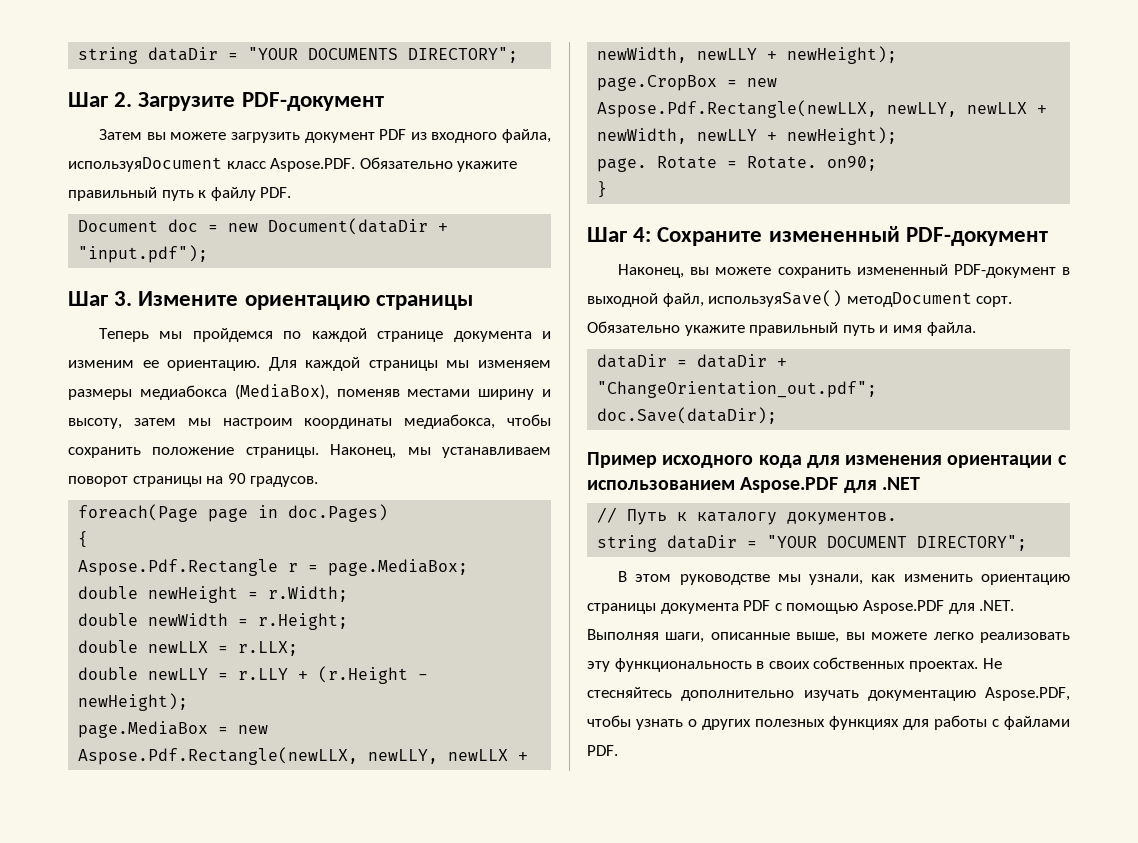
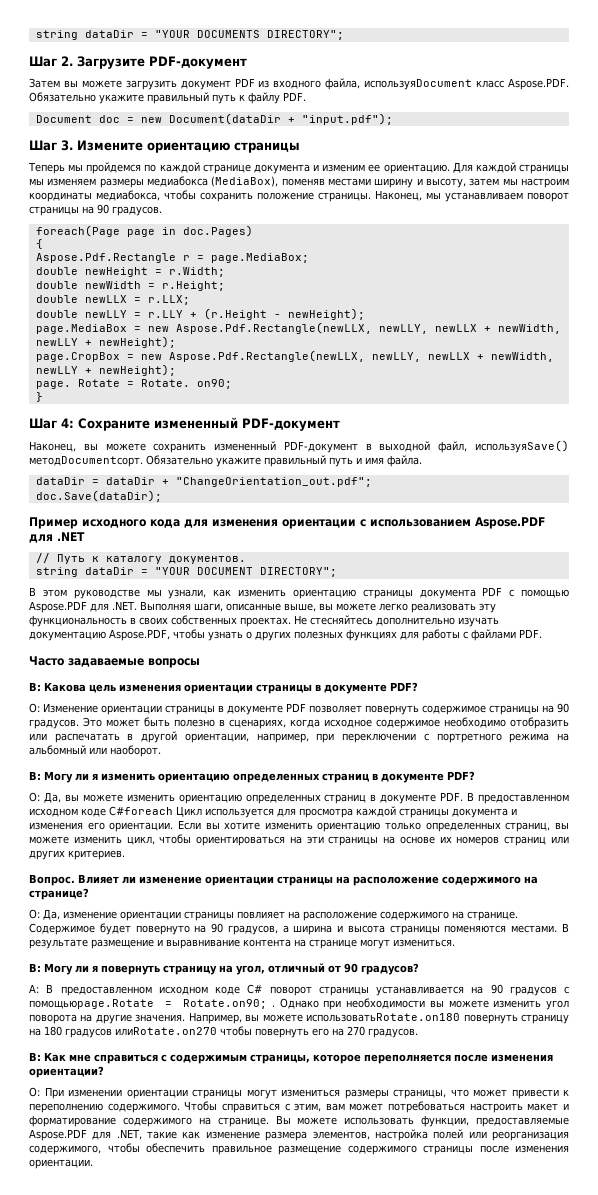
[846,292,1013,307] методDocument сорт. -> [29,456,143,467] методDocumentсорт.
(618, 750) none -> [29,656,200,668] [29,682,418,694] [29,703,569,715] [29,717,569,729] [29,731,570,743] [29,745,161,757] [29,771,475,783] [29,792,569,804] [29,806,517,818] [29,820,569,832] [29,834,569,846] [29,850,125,860] [29,874,538,886] [29,888,89,900] [29,909,518,921] [29,923,569,935] [29,939,455,949] [29,963,419,975] [29,984,569,996] [29,998,569,1010] [29,1012,569,1024] [29,1026,418,1038] [29,1052,553,1064] [29,1066,104,1078] [29,1087,569,1099] [29,1101,569,1113] [29,1115,569,1127] [29,1129,569,1141] [29,1143,569,1155] [29,1159,93,1169] // Часто задаваемые вопросы // В: Какова цель изменения ориентации страницы в документе PDF? // О: Изменение ориентации страницы в документе PDF позволяет повернуть содержимое страницы на 90 градусов. Это может быть полезно в сценариях, когда исходное содержимое необходимо отобразить или распечатать в другой ориентации, например, при переключении с портретного режима на альбомный или наоборот. // В: Могу ли я изменить ориентацию определенных страниц в документе PDF? // О: Да, вы можете изменить ориентацию определенных страниц в документе PDF. В предоставленном исходном коде C#foreach Цикл используется для просмотра каждой страницы документа и изменения его ориентации. Если вы хотите изменить ориентацию только определенных страниц, вы можете изменить цикл, чтобы ориентироваться на эти страницы на основе их номеров страниц или других критериев. // Вопрос. Влияет ли изменение ориентации страницы на расположение содержимого на странице? // О: Да, изменение ориентации страницы повлияет на расположение содержимого на странице. Содержимое будет повернуто на 90 градусов, а ширина и высота страницы поменяются местами. В результате размещение и выравнивание контента на странице могут измениться. // В: Могу ли я повернуть страницу на угол, отличный от 90 градусов? // A: В предоставленном исходном коде C# поворот страницы устанавливается на 90 градусов с помощьюpage.Rotate = Rotate.on90; . Однако при необходимости вы можете изменить угол поворота на другие значения. Например, вы можете использоватьRotate.on180 повернуть страницу на 180 градусов илиRotate.on270 чтобы повернуть его на 270 градусов. // В: Как мне справиться с содержимым страницы, которое переполняется после изменения ориентации? // О: При изменении ориентации страницы могут измениться размеры страницы, что может привести к переполнению содержимого. Чтобы справиться с этим, вам может потребоваться настроить макет и форматирование содержимого на странице. Вы можете использовать функции, предоставляемые Aspose.PDF для .NET, такие как изменение размера элементов, настройка полей или реорганизация содержимого, чтобы обеспечить правильное размещение содержимого страницы после изменения ориентации.

